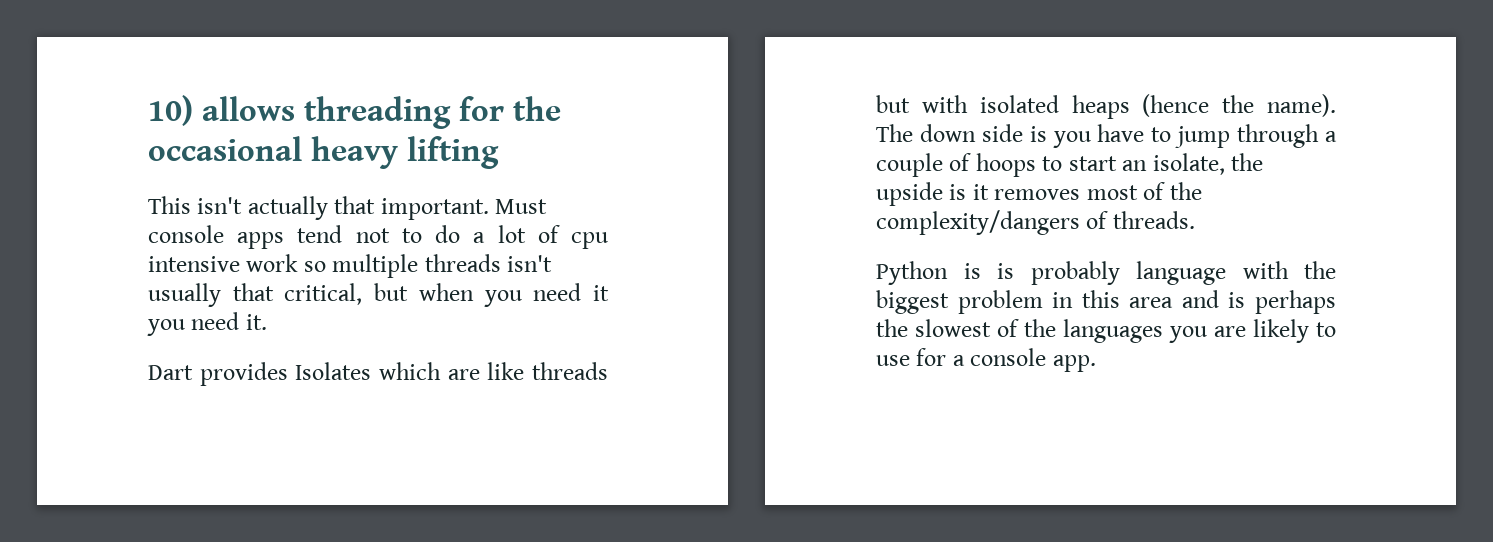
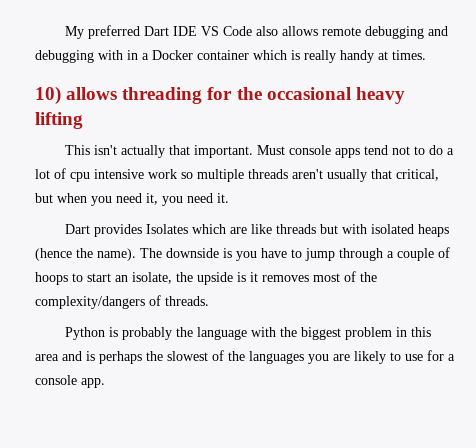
(148, 110) none -> [65,25,449,39] [35,50,426,63] My preferred Dart IDE VS Code also allows remote debugging and debugging with in a Docker container which is really handy at times. //
[507,255,553,272] isn't -> [292,169,323,179] aren't
[593,285,609,301] it -> [146,193,158,205] it,
[919,124,1023,142] down side -> [166,248,219,258] downside
[997,261,1120,285] is probably -> [122,327,194,340] probably the

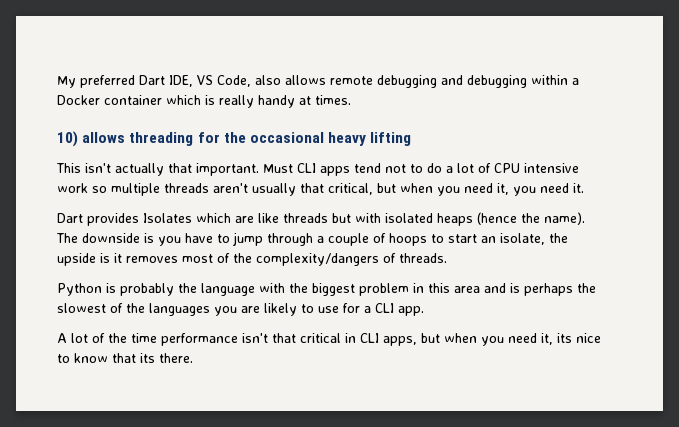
[173,26,253,36] IDE VS Code -> [169,75,251,87] IDE, VS Code,
[98,50,138,60] with in -> [531,75,568,85] within
[289,145,332,155] console -> [297,163,316,173] CLI
[70,172,90,182] cpu -> [494,163,520,173] CPU
[35,375,77,385] console -> [375,303,394,313] CLI
(105, 383) none -> [57,333,601,346] [57,353,193,363] // A lot of the time performance isn't that critical in CLI apps, but when you need it, its nice to know that its there.

